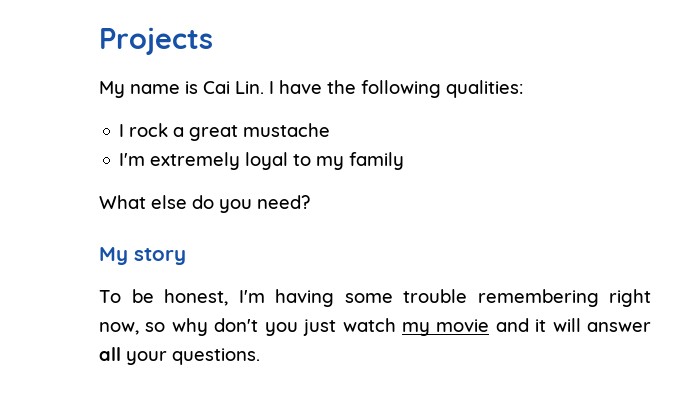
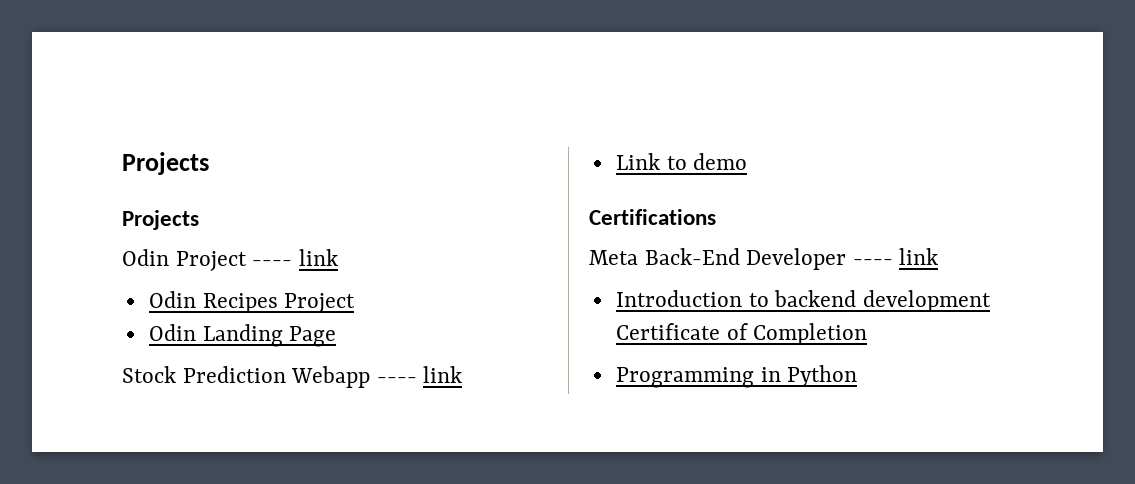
[99,27,213,55] [99,80,523,98] [119,123,331,141] [119,152,405,170] [99,195,310,213] [99,247,186,265] [99,289,651,307] [99,318,652,336] [99,347,260,365] Projects // My name is Cai Lin. I have the following qualities: // I rock a great mustache // I'm extremely loyal to my family // What else do you need? // My story // To be honest, I'm having some trouble remembering right now, so why don't you just watch my movie and it will answer all your questions. -> [122,152,209,175] [122,210,199,230] [122,249,338,271] [148,291,356,313] [148,324,337,347] [122,366,463,388] [615,153,748,170] [589,209,716,225] [589,248,939,270] [615,290,991,312] [615,323,868,345] [615,365,858,388] Projects // Projects // Odin Project ---- link // Odin Recipes Project // Odin Landing Page // Stock Prediction Webapp ---- link // Link to demo // Certifications // Meta Back-End Developer ---- link // Introduction to backend development Certificate of Completion // Programming in Python

